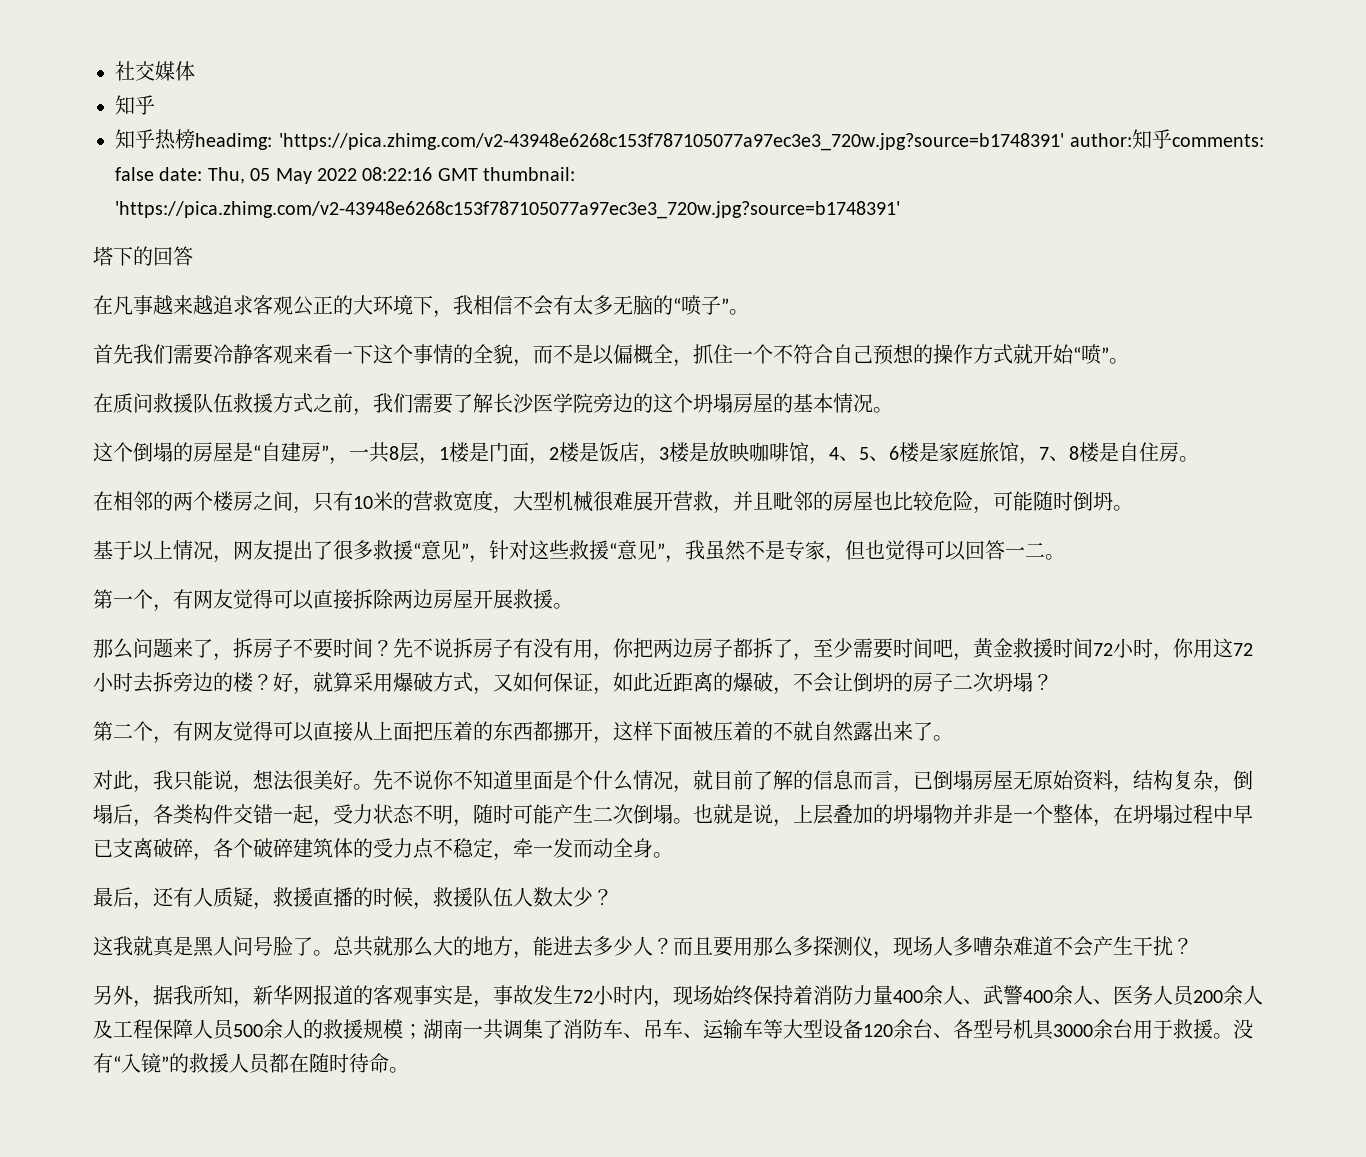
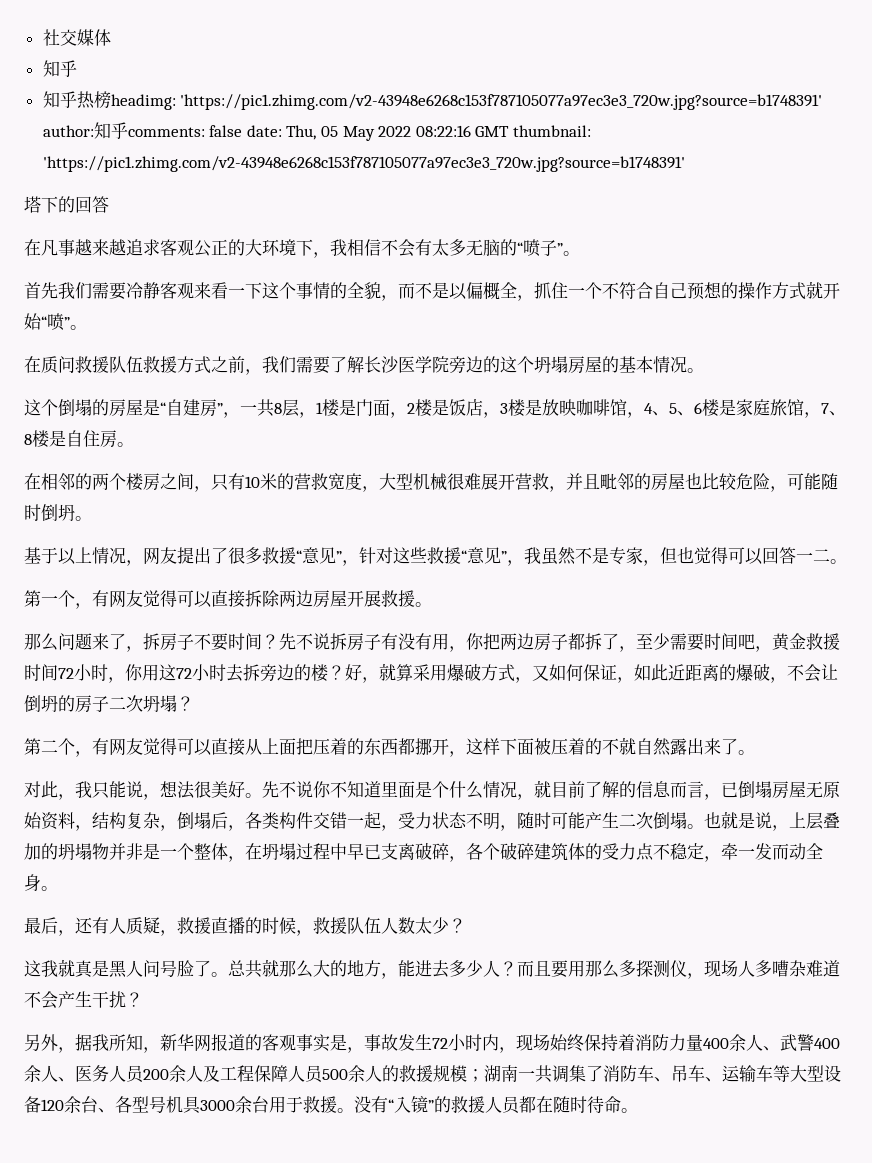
[278,133,1064,151] 'https://pica.zhimg.com/v2-43948e6268c153f787105077a97ec3e3_720w.jpg?source=b1748391' -> [180,94,823,110] 'https://pic1.zhimg.com/v2-43948e6268c153f787105077a97ec3e3_720w.jpg?source=b1748391'
[115,201,900,219] 'https://pica.zhimg.com/v2-43948e6268c153f787105077a97ec3e3_720w.jpg?source=b1748391' -> [42,156,685,172] 'https://pic1.zhimg.com/v2-43948e6268c153f787105077a97ec3e3_720w.jpg?source=b1748391'

